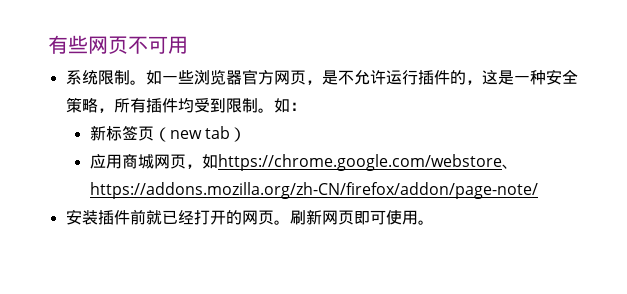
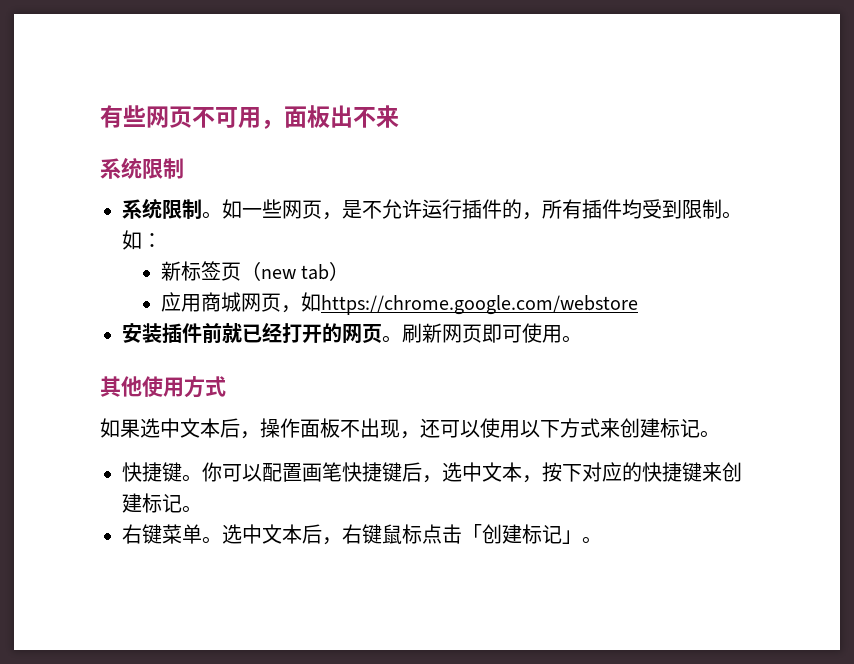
(188, 45) none -> [261,105,399,129] [100,157,184,179] ，面板出不来 // 系统限制
[193,69,274,85] 浏览器官方 -> (282, 208) none
[481,69,578,85] [65,97,114,113] 这是一种安全策略， -> (542, 216) none
[501,164,518,169] [89,182,538,199] 、https://addons.mozilla.org/zh-CN/firefox/addon/page-note/ -> (639, 305) none
(434, 222) none -> [100,376,226,398] [100,418,720,439] [122,462,742,483] [122,493,202,513] [122,524,602,545] // 其他使用方式 // 如果选中文本后，操作面板不出现，还可以使用以下方式来创建标记。 // 快捷键。你可以配置画笔快捷键后，选中文本，按下对应的快捷键来创建标记。 // 右键菜单。选中文本后，右键鼠标点击「创建标记」。

